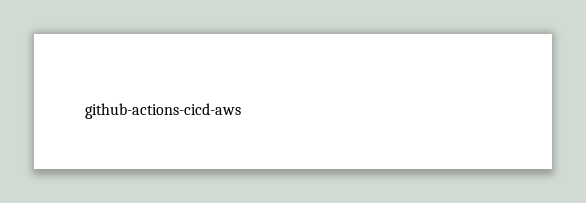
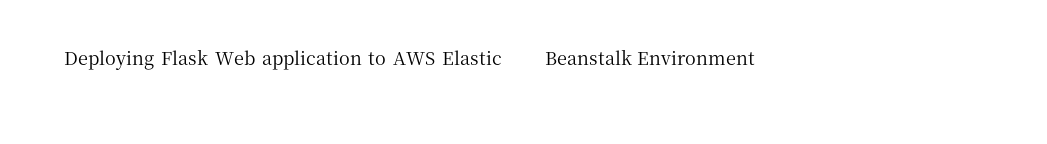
[85,103,241,119] github-actions-cicd-aws -> [64,49,755,70] Deploying Flask Web application to AWS Elastic Beanstalk Environment

